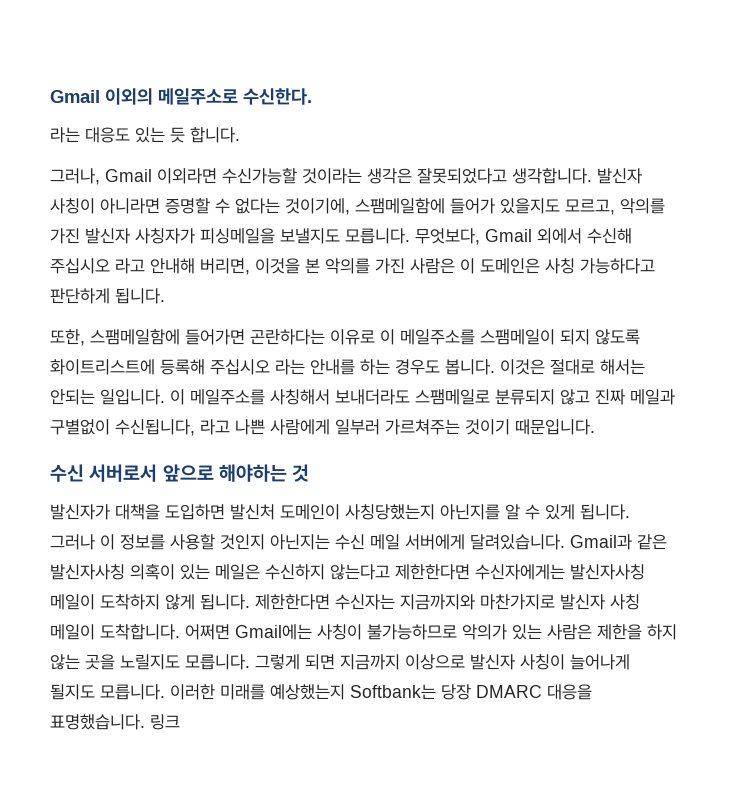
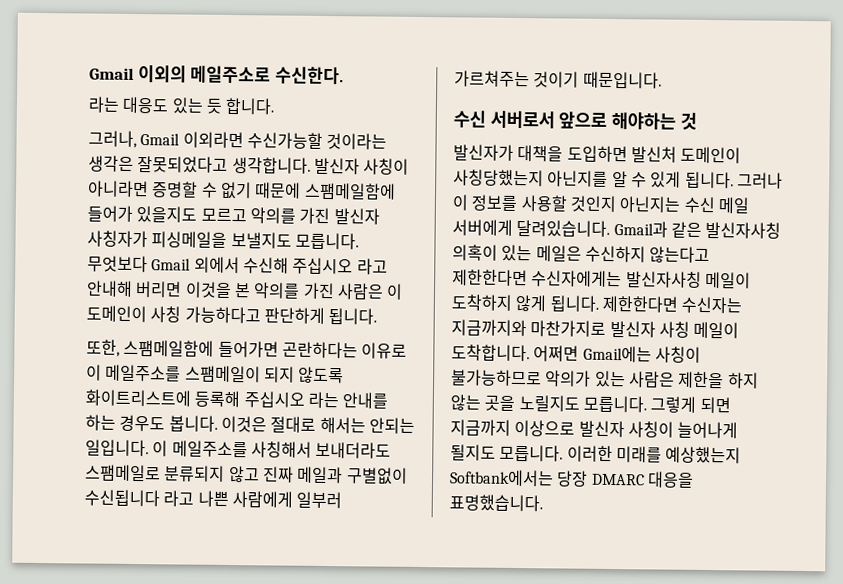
[235,198,350,215] 없다는 것이기에, -> [219,181,302,200] 없기 때문에
[565,199,615,215] 모르고, -> [200,207,247,222] 모르고
[415,228,480,245] 무엇보다, -> [87,255,148,273] 무엇보다
[200,258,250,275] 버리면, -> [135,281,183,298] 버리면
[480,258,540,274] 도메인은 -> [86,305,147,323] 도메인이
[115,419,195,436] 수신됩니다, -> [84,489,160,507] 수신됩니다
[350,684,436,700] Softbank는 -> [449,469,554,487] Softbank에서는
[150,714,180,730] 링크 -> (543, 503) none

